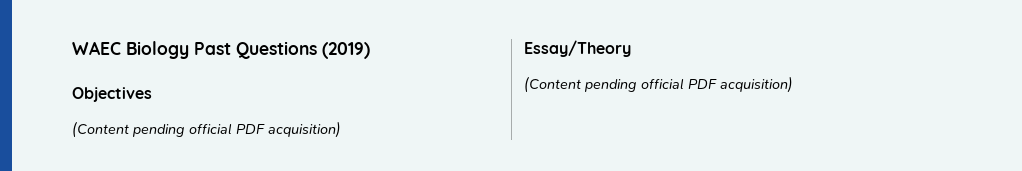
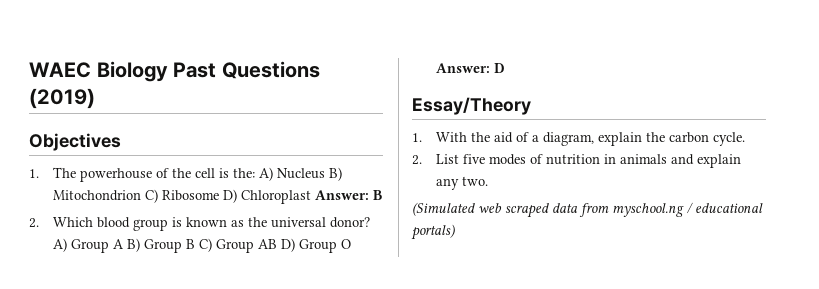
[72,121,341,138] [524,40,631,57] [524,76,793,93] (Content pending official PDF acquisition) // Essay/Theory // (Content pending official PDF acquisition) -> [29,167,342,182] [52,189,382,204] [29,217,370,231] [52,238,351,253] [435,63,505,73] [412,97,531,115] [412,132,745,146] [412,154,741,168] [435,176,488,190] [412,202,763,218] [411,224,455,240] 1. The powerhouse of the cell is the: A) Nucleus B) Mitochondrion C) Ribosome D) Chloroplast Answer: B // 2. Which blood group is known as the universal donor? A) Group A B) Group B C) Group AB D) Group O Answer: D // Essay/Theory // 1. With the aid of a diagram, explain the carbon cycle. // 2. List five modes of nutrition in animals and explain any two. // (Simulated web scraped data from myschool.ng / educational portals)

